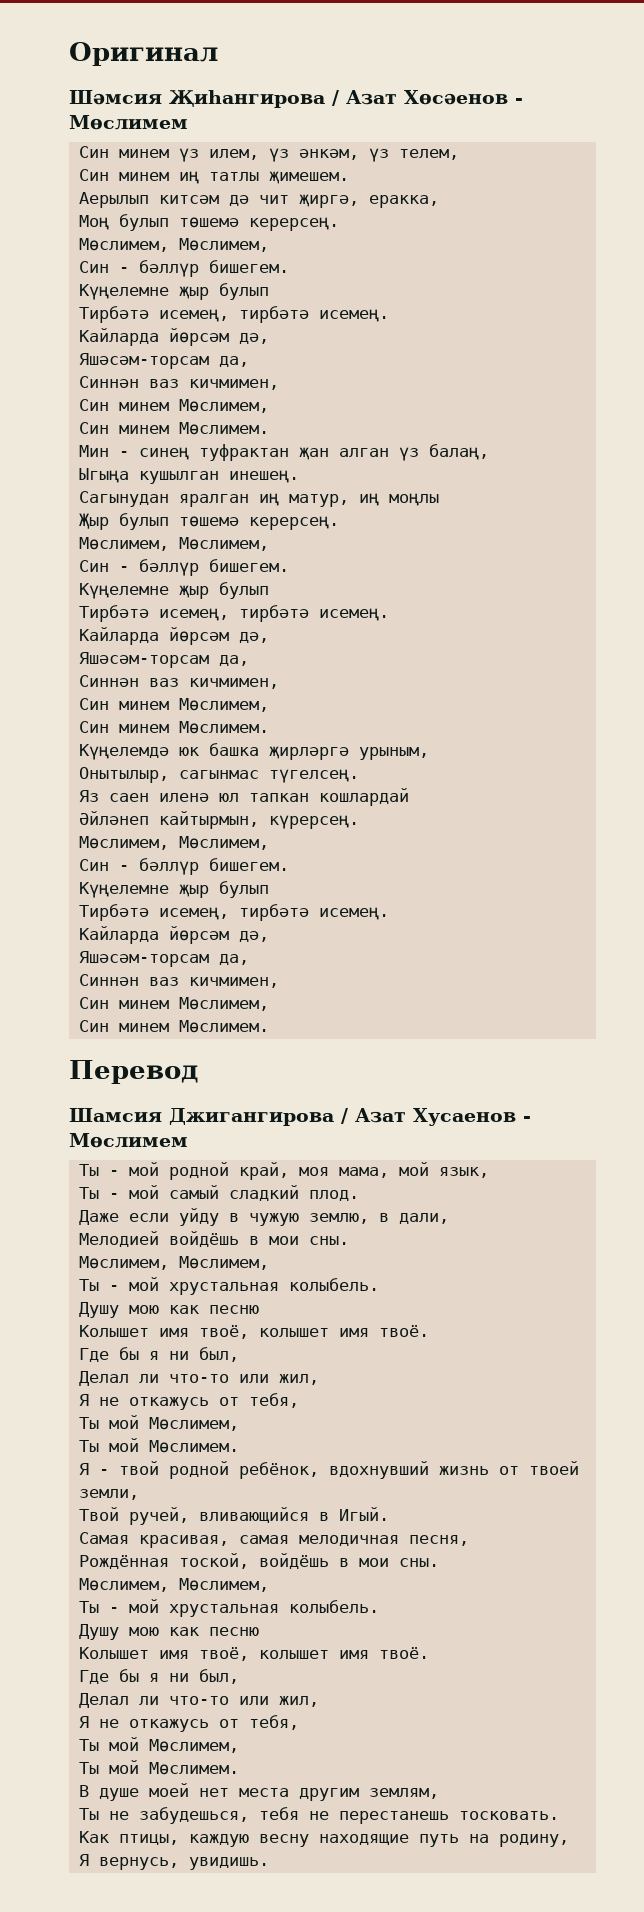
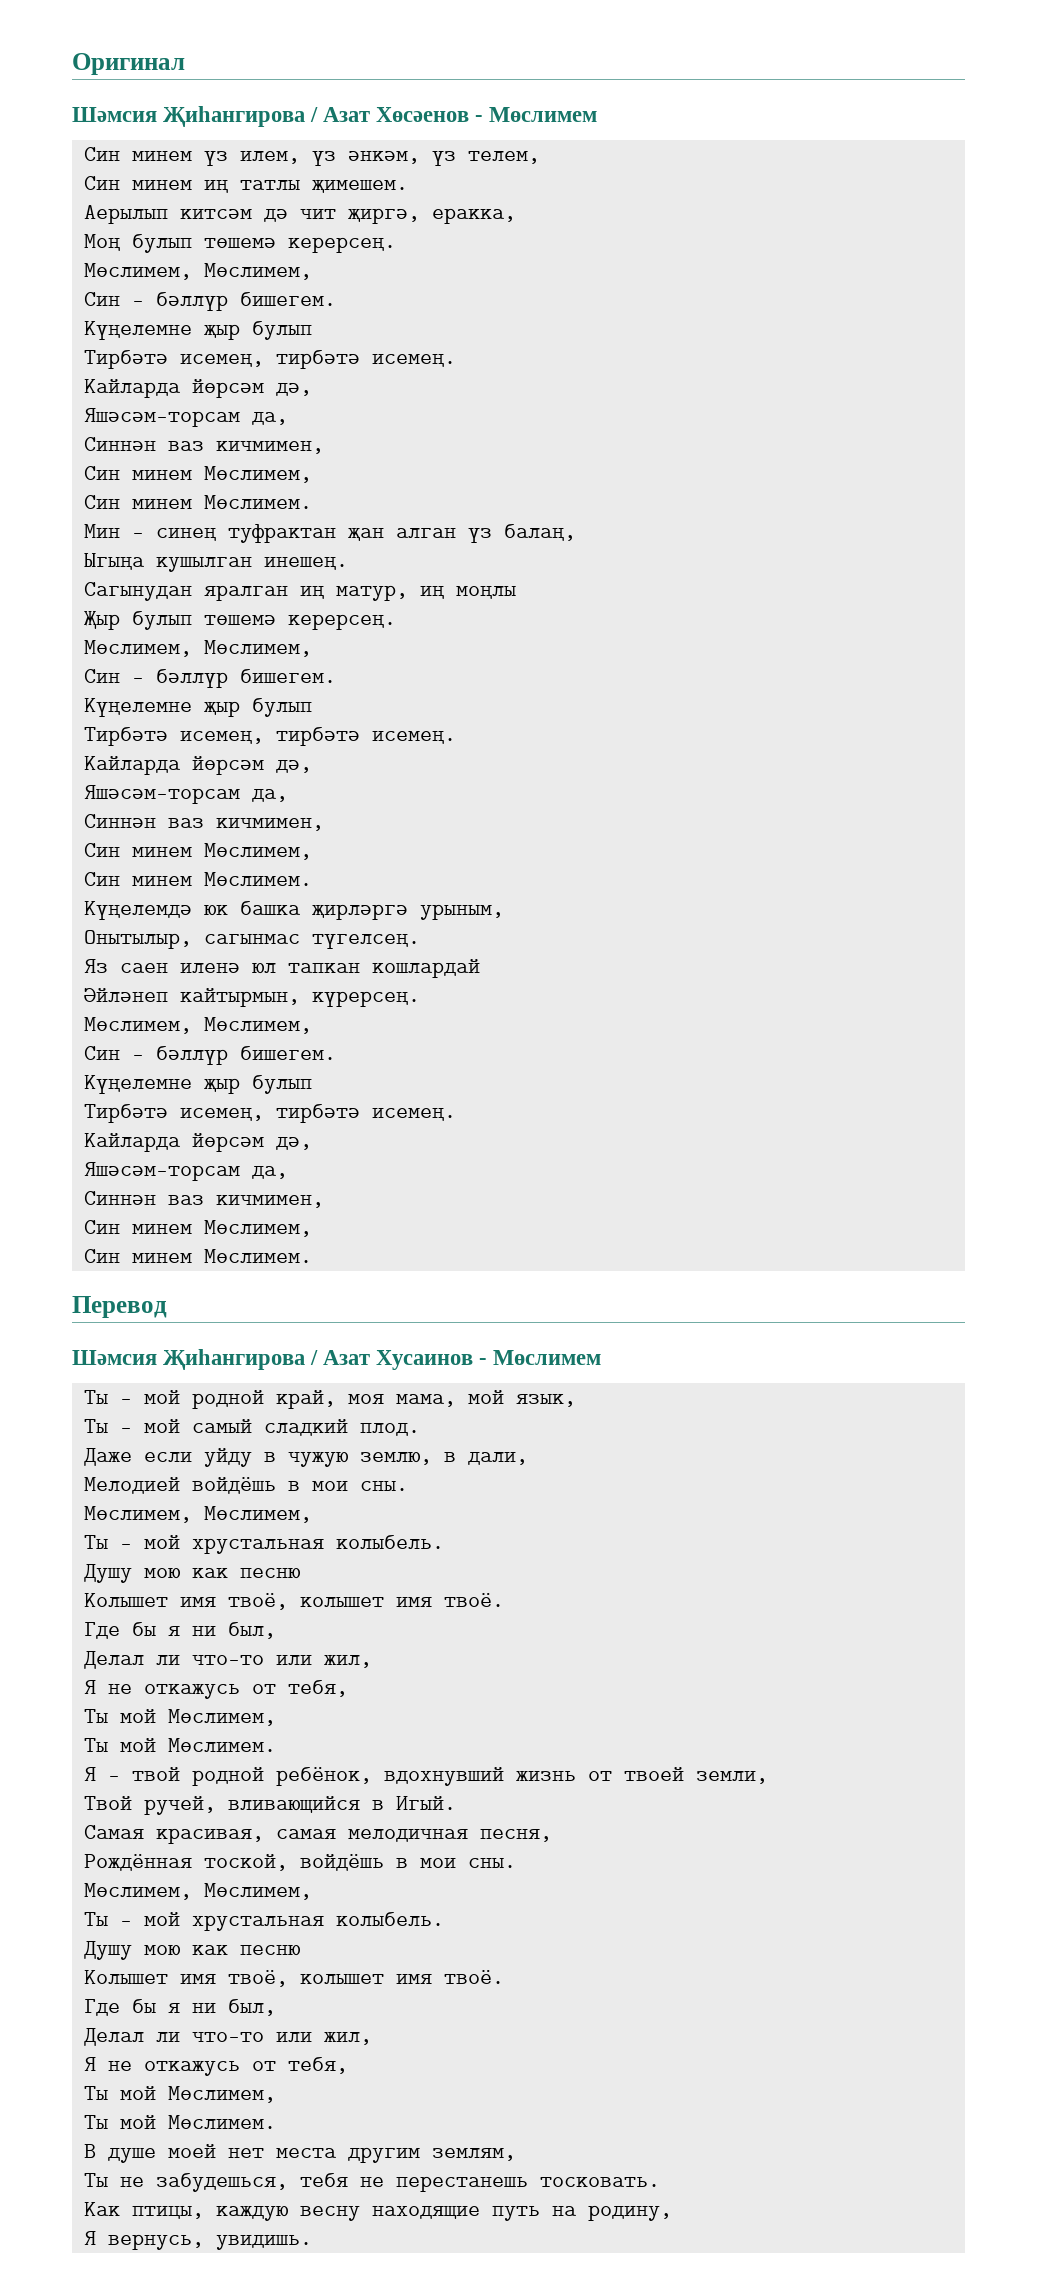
[69,1108,516,1126] Шамсия Джигангирова / Азат Хусаенов -> [72,1349,474,1370] Шәмсия Җиһангирова / Азат Хусаинов

